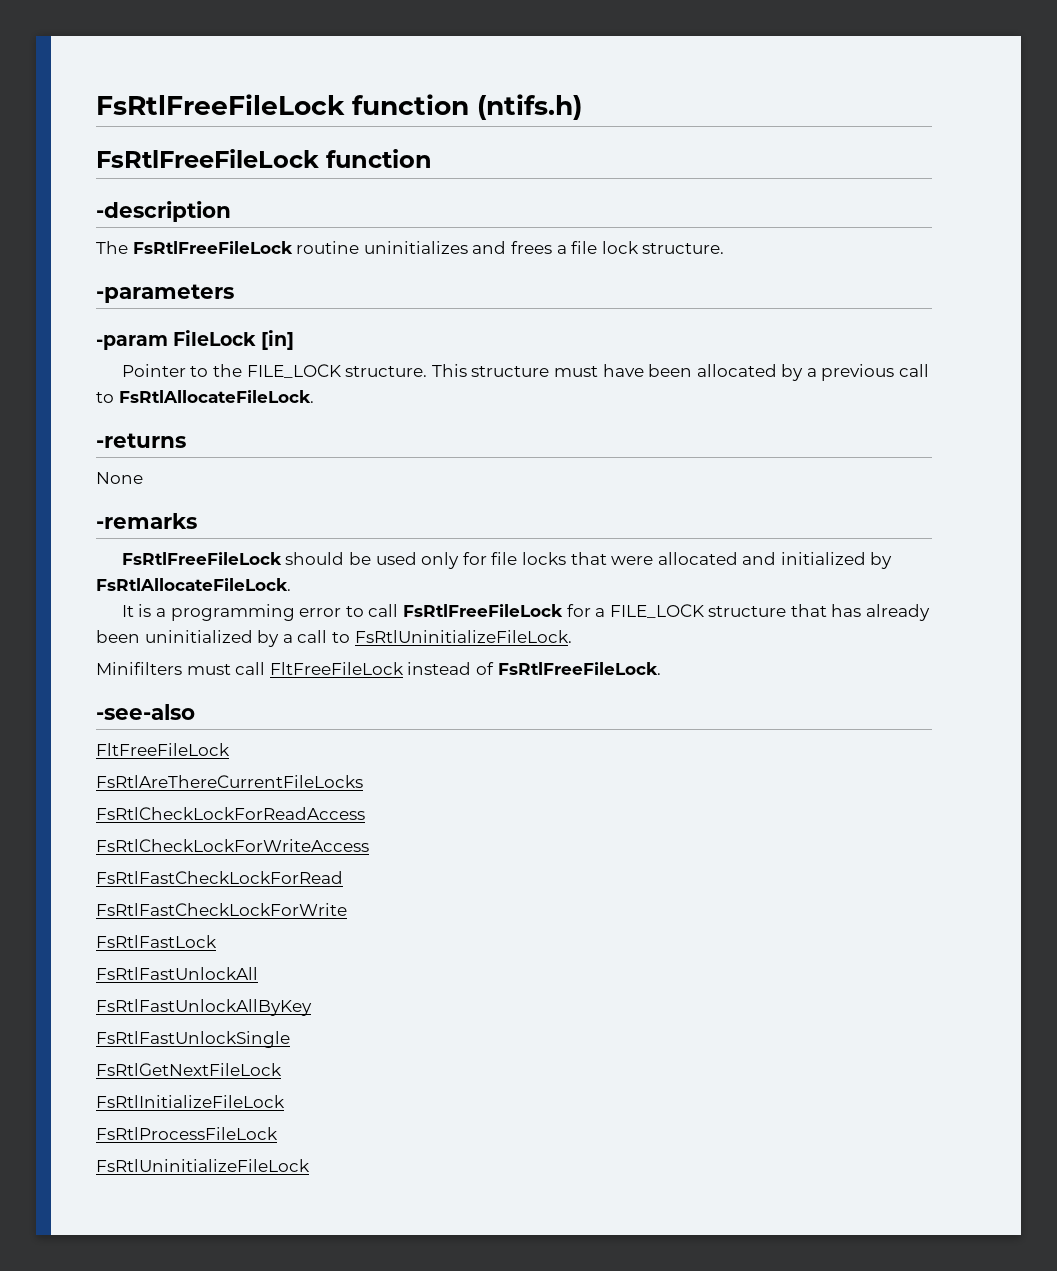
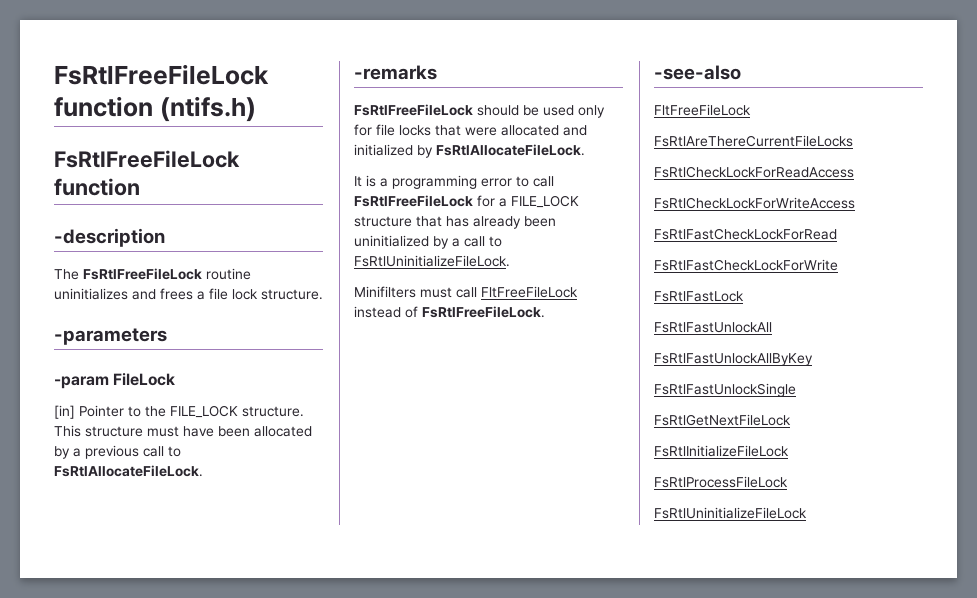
(257, 338) none -> (176, 379) //
(295, 340) // -> (75, 412) none
[96,433,186,448] [96,472,143,484] // -returns // None -> (203, 471) none

